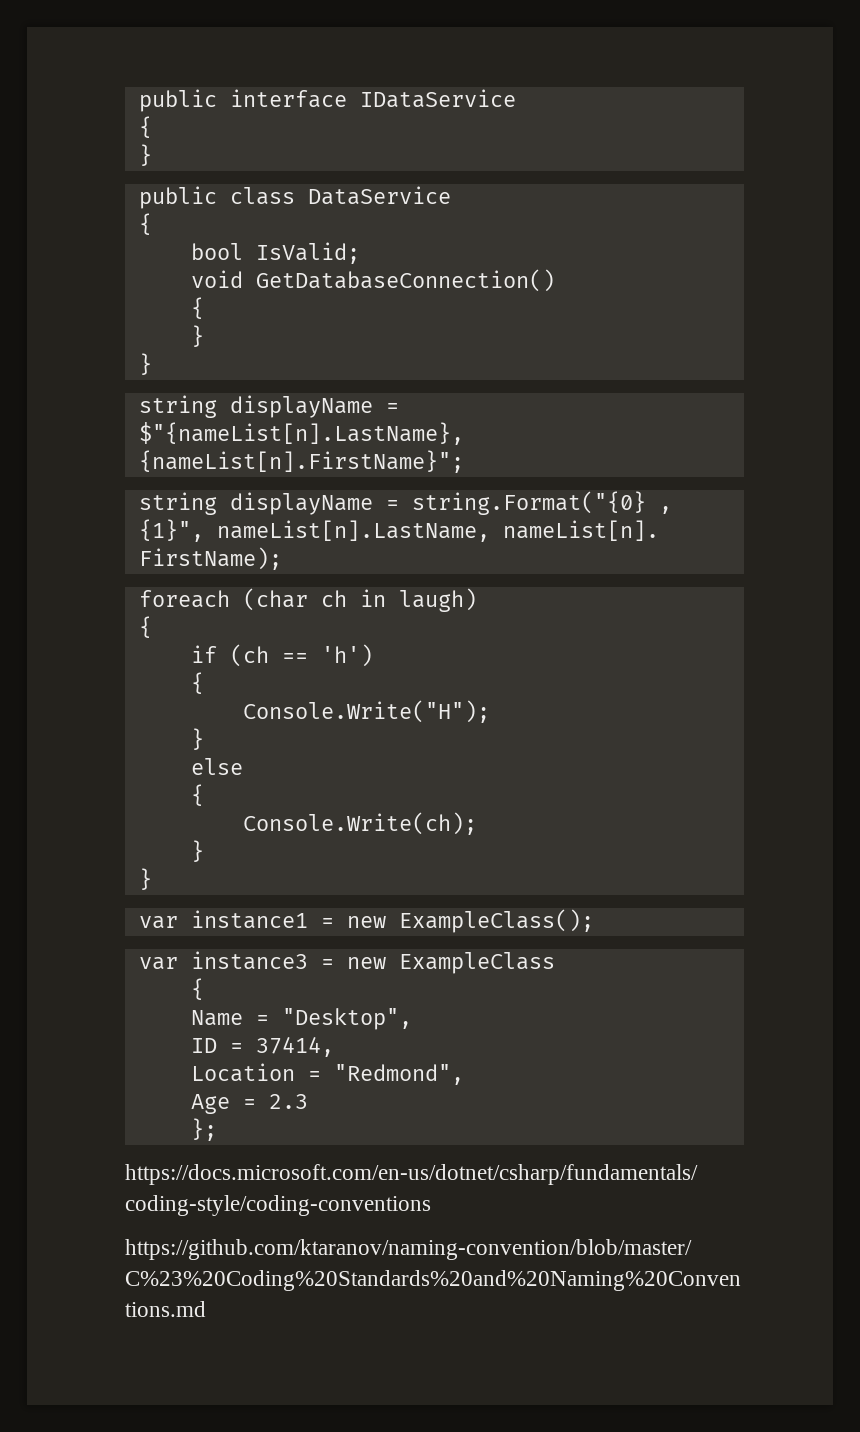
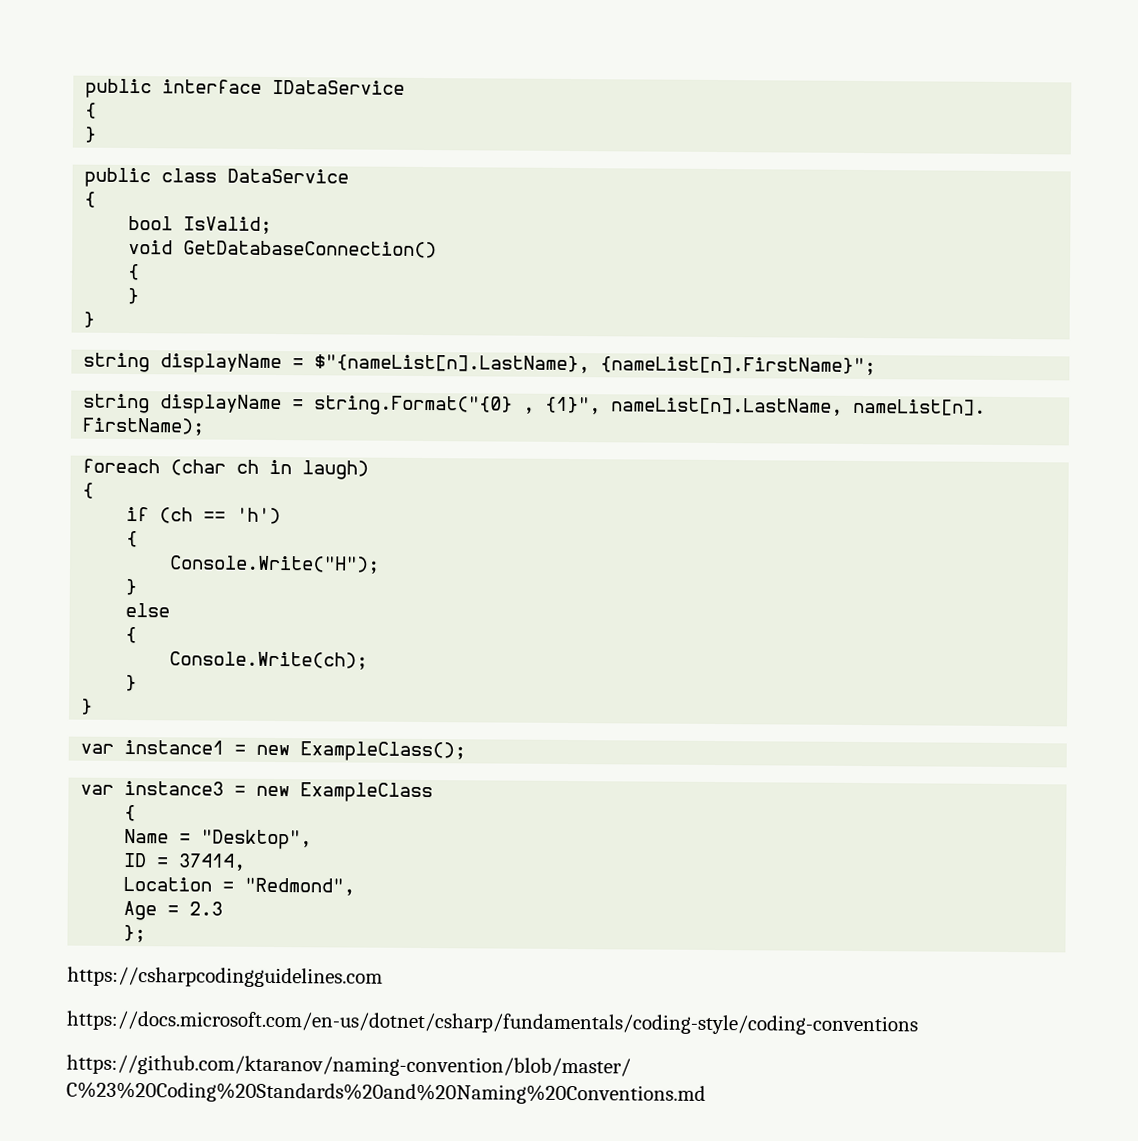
(217, 1129) none -> [67,966,383,988] // https://csharpcodingguidelines.com

